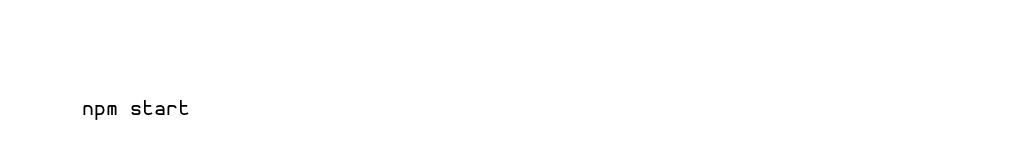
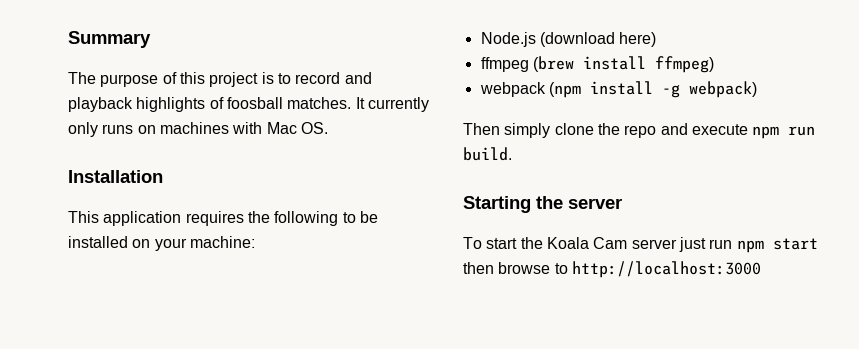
[82,100,190,120] npm start -> [68,31,151,48] [68,72,372,87] [68,97,429,112] [68,122,328,137] [68,170,163,183] [68,211,378,226] [68,236,255,251] [480,32,657,47] [480,56,714,73] [479,81,757,98] [463,123,816,139] [463,147,512,161] [463,196,622,213] [463,237,818,253] [463,261,761,278] Summary // The purpose of this project is to record and playback highlights of foosball matches. It currently only runs on machines with Mac OS. // Installation // This application requires the following to be installed on your machine: // Node.js (download here) // ffmpeg (brew install ffmpeg) // webpack (npm install -g webpack) // Then simply clone the repo and execute npm run build. // Starting the server // To start the Koala Cam server just run npm start then browse to http://localhost:3000

